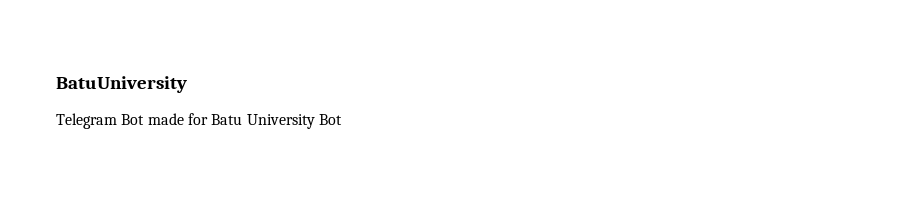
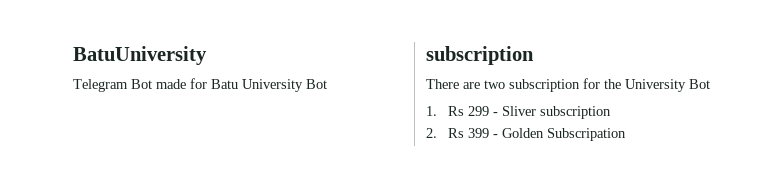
(342, 119) none -> [426,46,534,65] [426,78,710,92] [426,106,611,119] [426,128,626,141] // subscription // There are two subscription for the University Bot // 1. Rs 299 - Sliver subscription // 2. Rs 399 - Golden Subscripation

